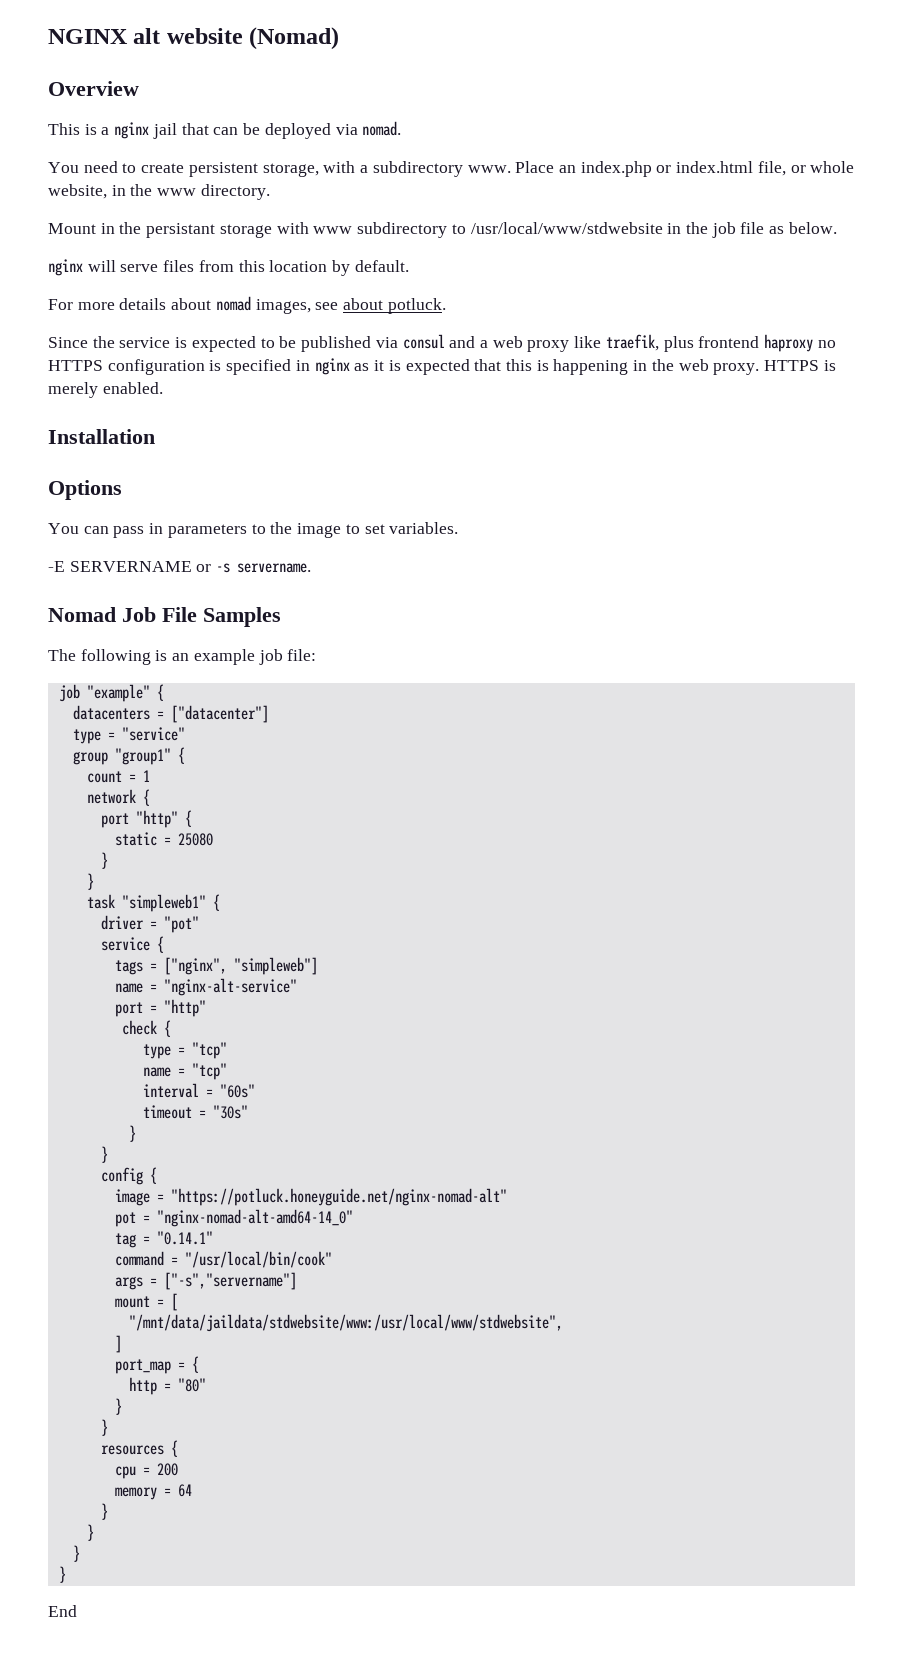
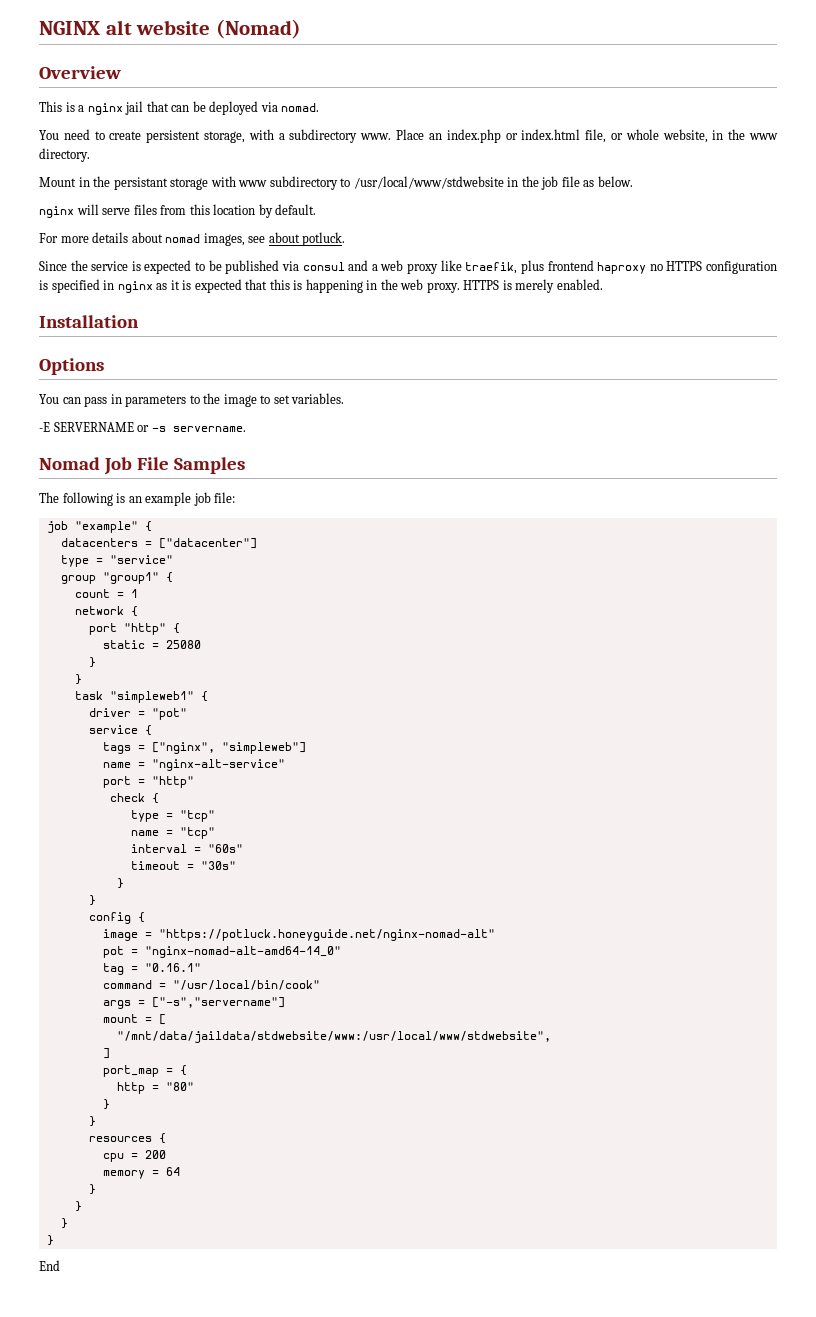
[156,1231,213,1245] "0.14.1" -> [144,963,201,972] "0.16.1"

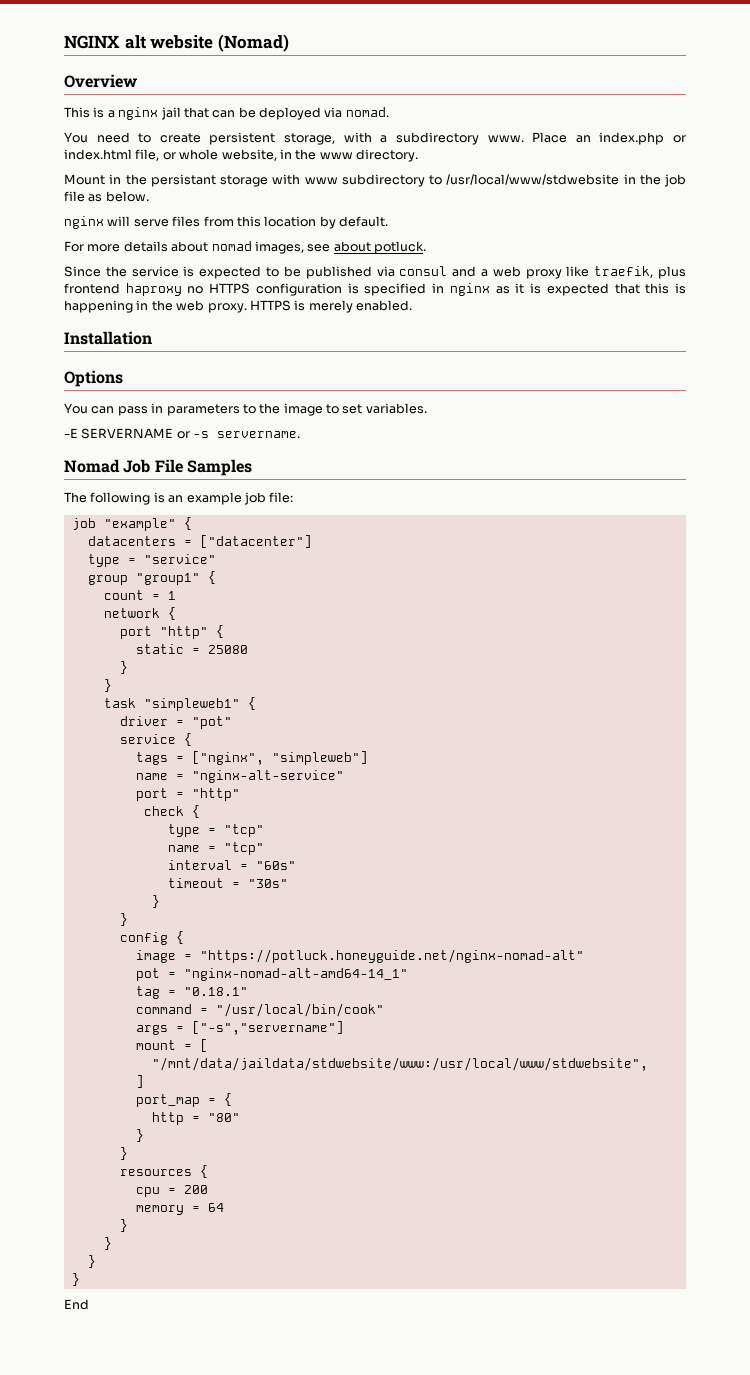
[144,946,341,958] "nginx-nomad-alt-amd64-14_0" -> [183,968,408,981] "nginx-nomad-alt-amd64-14_1"
[144,963,201,972] "0.16.1" -> [183,987,248,996] "0.18.1"

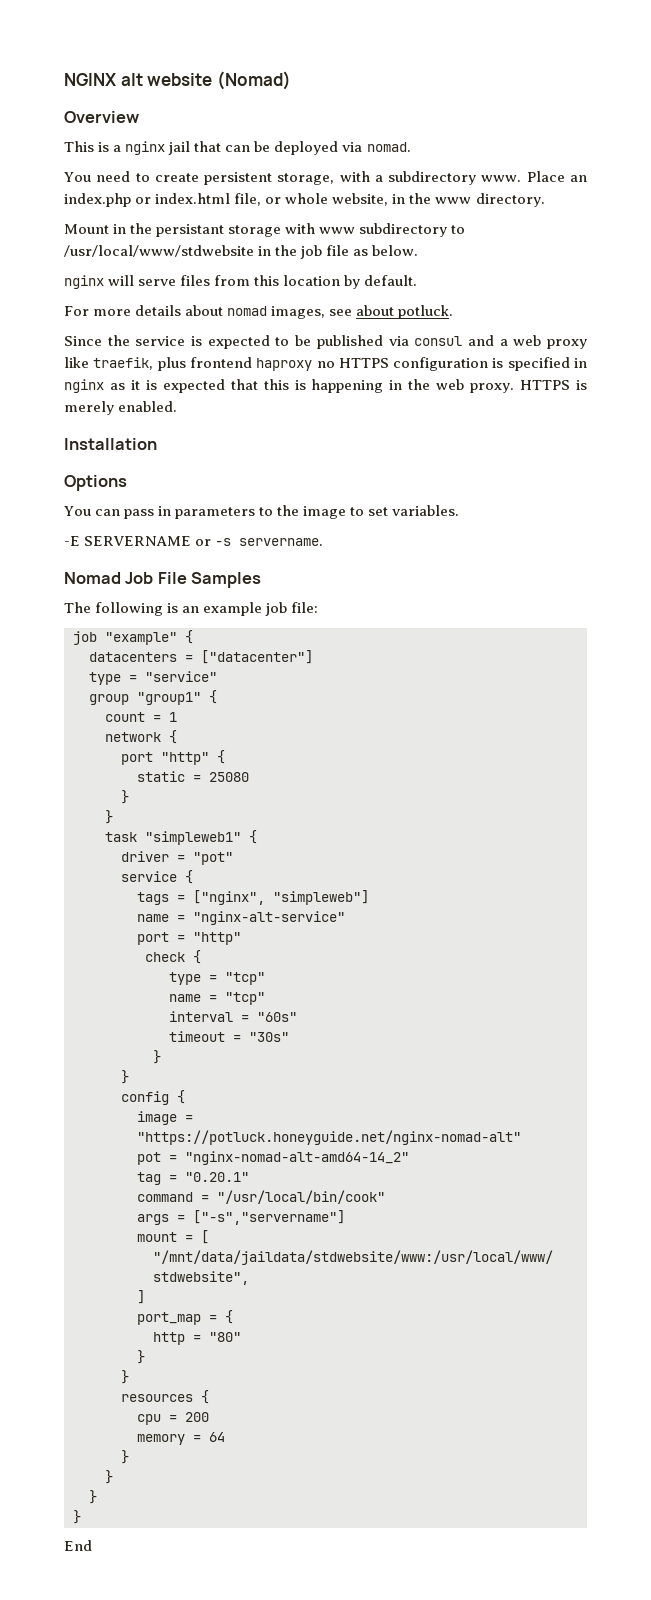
[183,968,408,981] "nginx-nomad-alt-amd64-14_1" -> [185,1151,409,1165] "nginx-nomad-alt-amd64-14_2"
[183,987,248,996] "0.18.1" -> [185,1172,249,1182] "0.20.1"

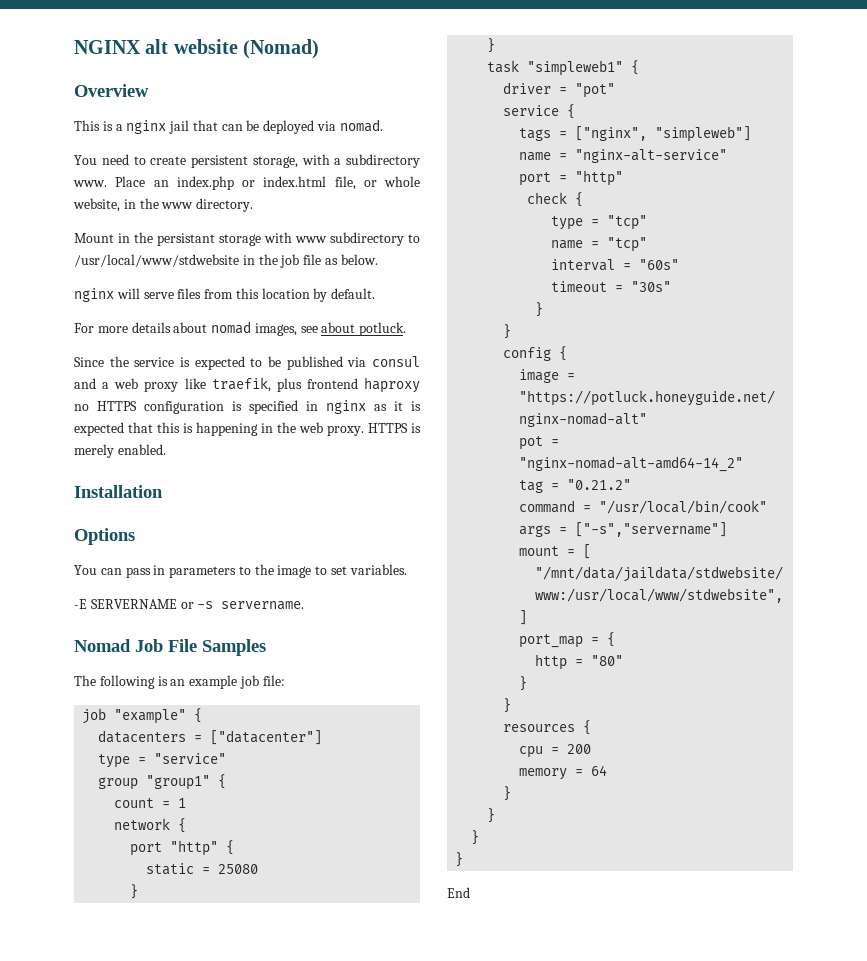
[185,1172,249,1182] "0.20.1" -> [567,479,632,490] "0.21.2"

